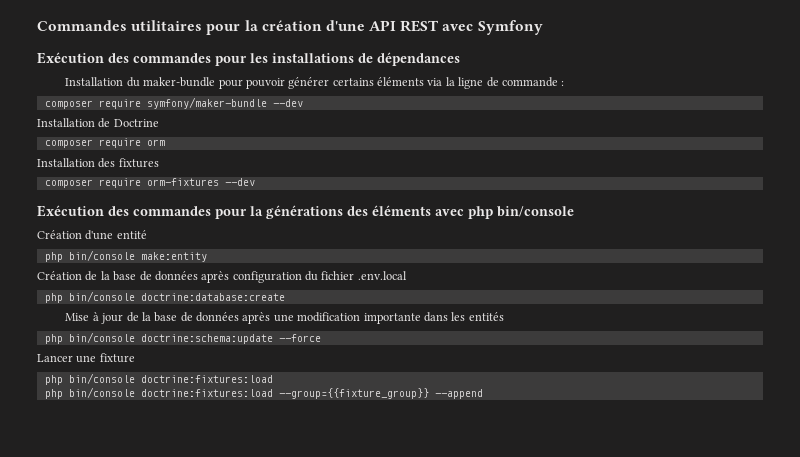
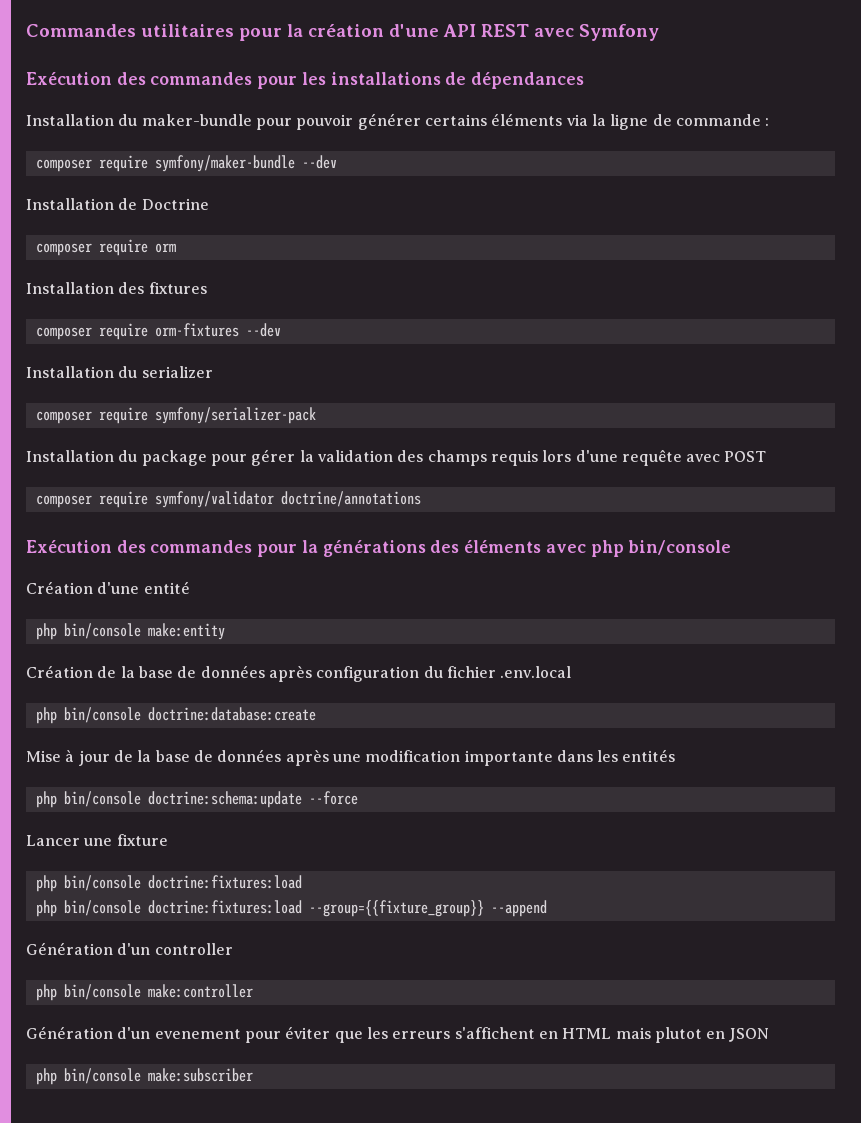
(255, 182) none -> [26,366,213,378] [35,407,316,424] [26,449,767,466] [35,491,421,508] // Installation du serializer // composer require symfony/serializer-pack // Installation du package pour gérer la validation des champs requis lors d'une requête avec POST // composer require symfony/validator doctrine/annotations
(483, 394) none -> [26,942,233,955] [35,984,253,1001] [26,1026,770,1043] [35,1068,253,1085] // Génération d'un controller // php bin/console make:controller // Génération d'un evenement pour éviter que les erreurs s'affichent en HTML mais plutot en JSON // php bin/console make:subscriber

